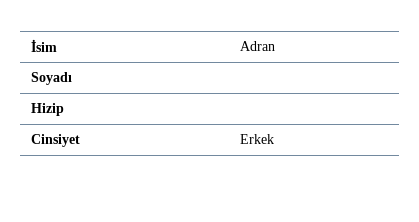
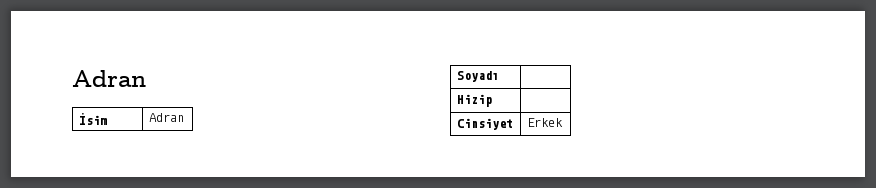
(30, 45) none -> [72,70,146,87] Adran //

